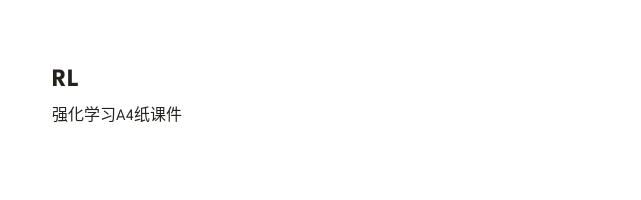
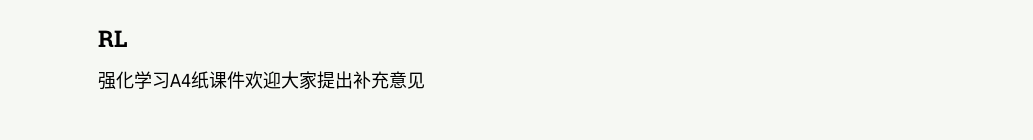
(182, 114) none -> [245,71,425,90] 欢迎大家提出补充意见

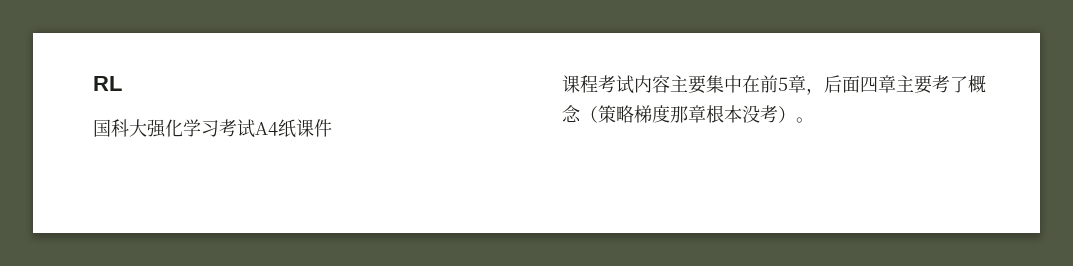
(127, 38) none -> [93,119,147,137] 国科大
(170, 80) none -> [219,119,255,138] 考试
[245,71,425,90] 欢迎大家提出补充意见 -> [562,75,986,95] [562,105,814,123] // 课程考试内容主要集中在前5章，后面四章主要考了概念（策略梯度那章根本没考）。

